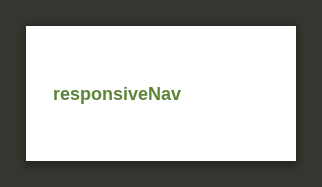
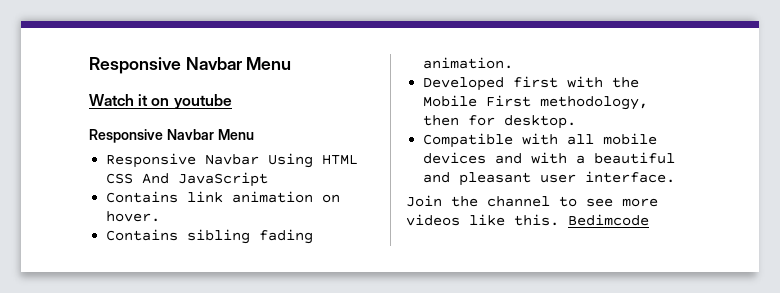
[53,87,181,104] responsiveNav -> [89,57,292,74] [89,94,232,109] [89,129,254,143] [106,153,359,168] [106,172,269,187] [106,191,341,203] [106,211,161,222] [106,229,314,244] [423,57,514,69] [423,76,640,91] [423,95,649,110] [423,115,577,129] [423,133,658,148] [423,152,676,164] [423,171,676,186] [406,195,658,207] [406,214,649,226] Responsive Navbar Menu // Watch it on youtube // Responsive Navbar Menu // Responsive Navbar Using HTML CSS And JavaScript // Contains link animation on hover. // Contains sibling fading animation. // Developed first with the Mobile First methodology, then for desktop. // Compatible with all mobile devices and with a beautiful and pleasant user interface. // Join the channel to see more videos like this. Bedimcode

